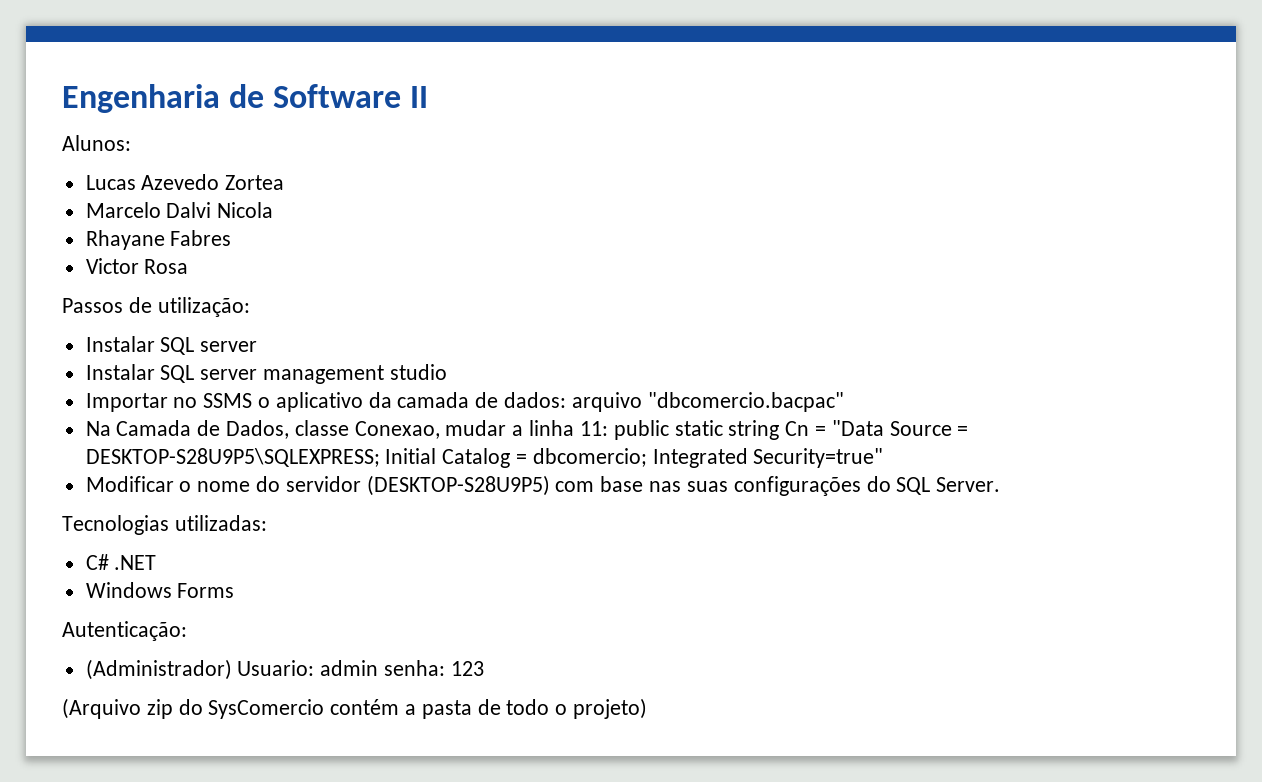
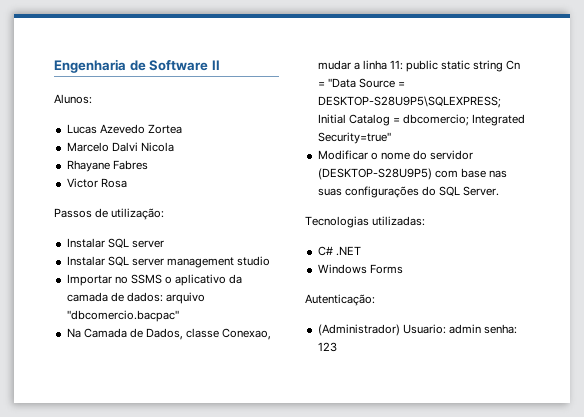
[62,698,648,719] // (Arquivo zip do SysComercio contém a pasta de todo o projeto) -> (337, 347) none

